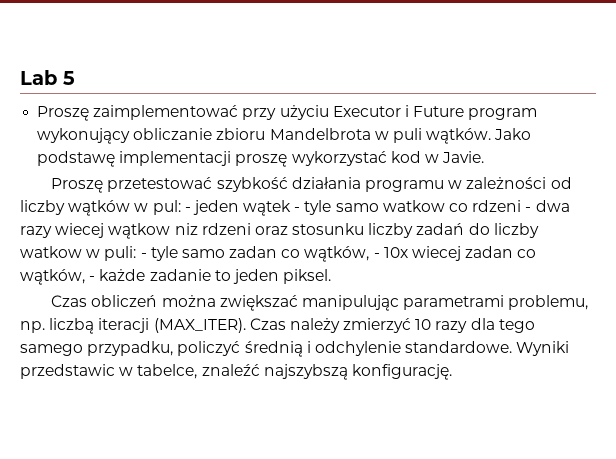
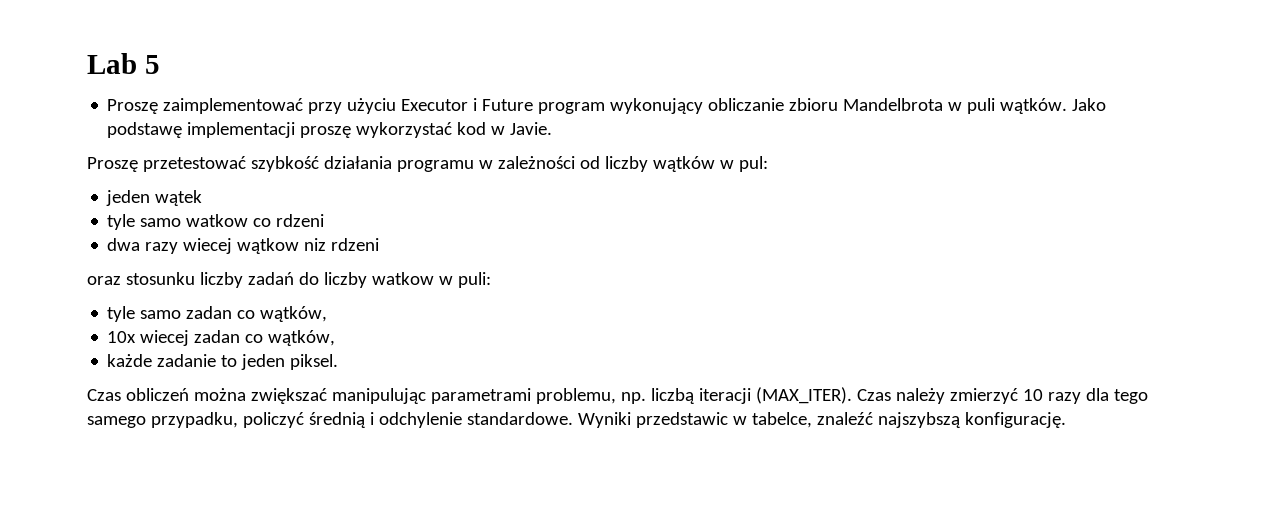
[184,207,191,212] - -> (768, 164) //
[294,207,301,212] - -> (203, 198) //
[525,207,532,212] - -> (325, 220) //
(251, 229) none -> (380, 244) //
[140,253,147,258] - -> (491, 280) //
[373,253,380,258] - -> (328, 314) //
[89,276,96,281] - -> (336, 338) //

